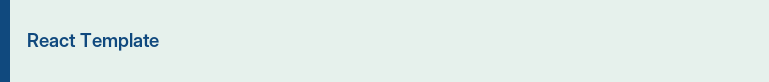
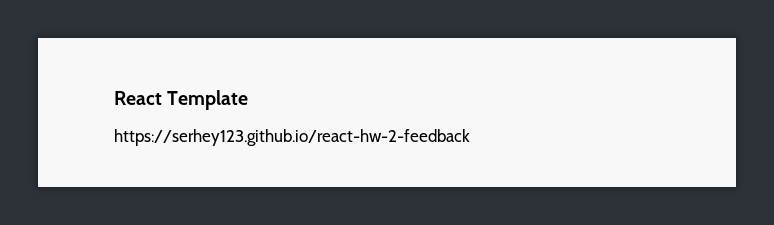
(159, 42) none -> [114,129,470,146] // https://serhey123.github.io/react-hw-2-feedback

